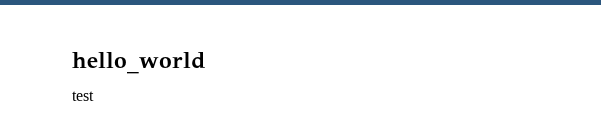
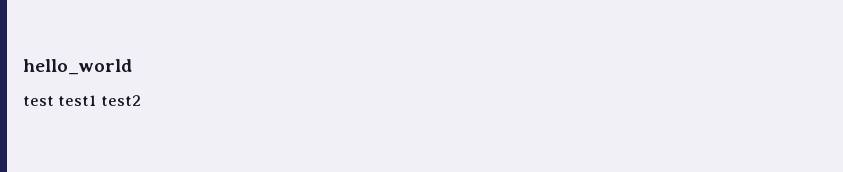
(94, 96) none -> [58,95,141,106] test1 test2

